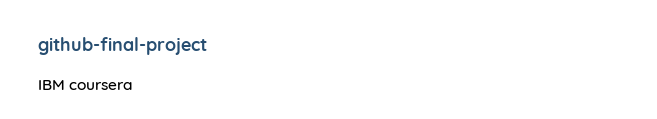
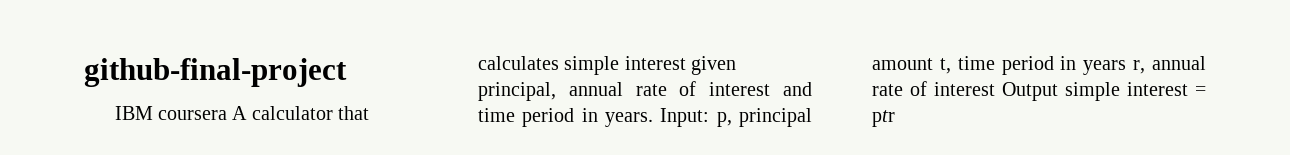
(134, 86) none -> [232,106,370,120] [478,56,737,75] [478,81,812,101] [478,108,812,127] [872,56,1206,75] [872,81,1206,101] [872,110,895,127] A calculator that calculates simple interest given principal, annual rate of interest and time period in years. Input: p, principal amount t, time period in years r, annual rate of interest Output simple interest = ptr

